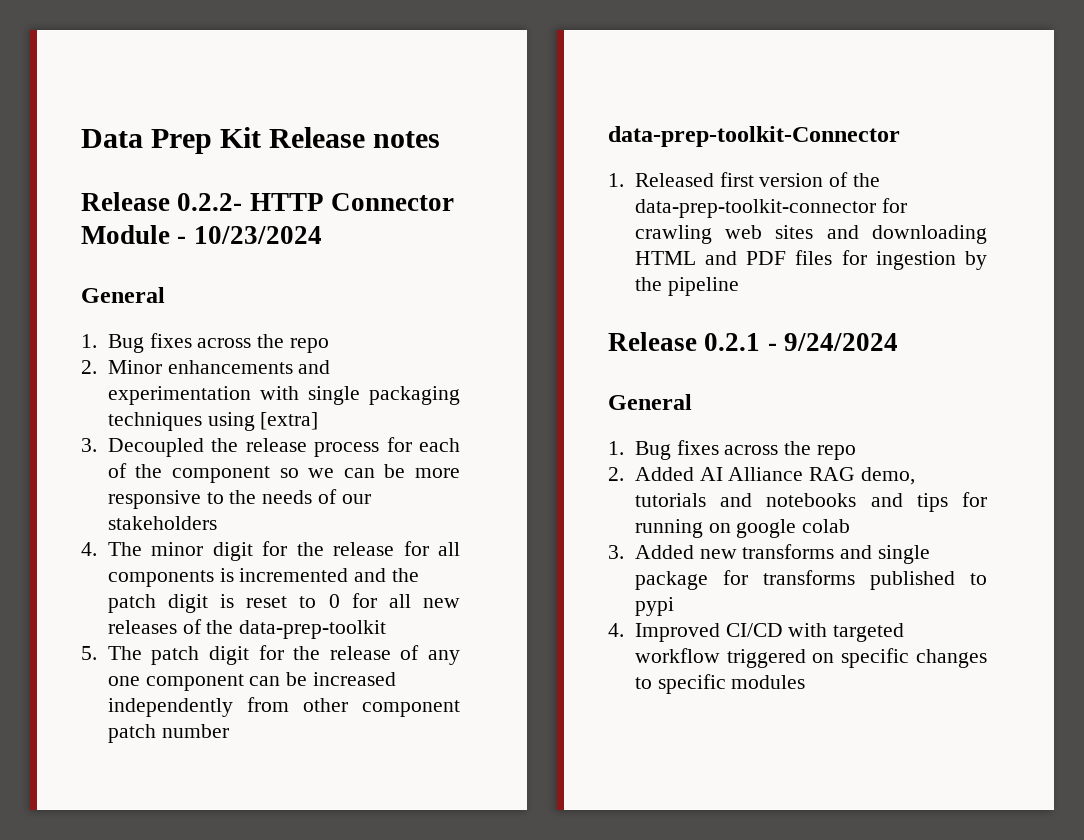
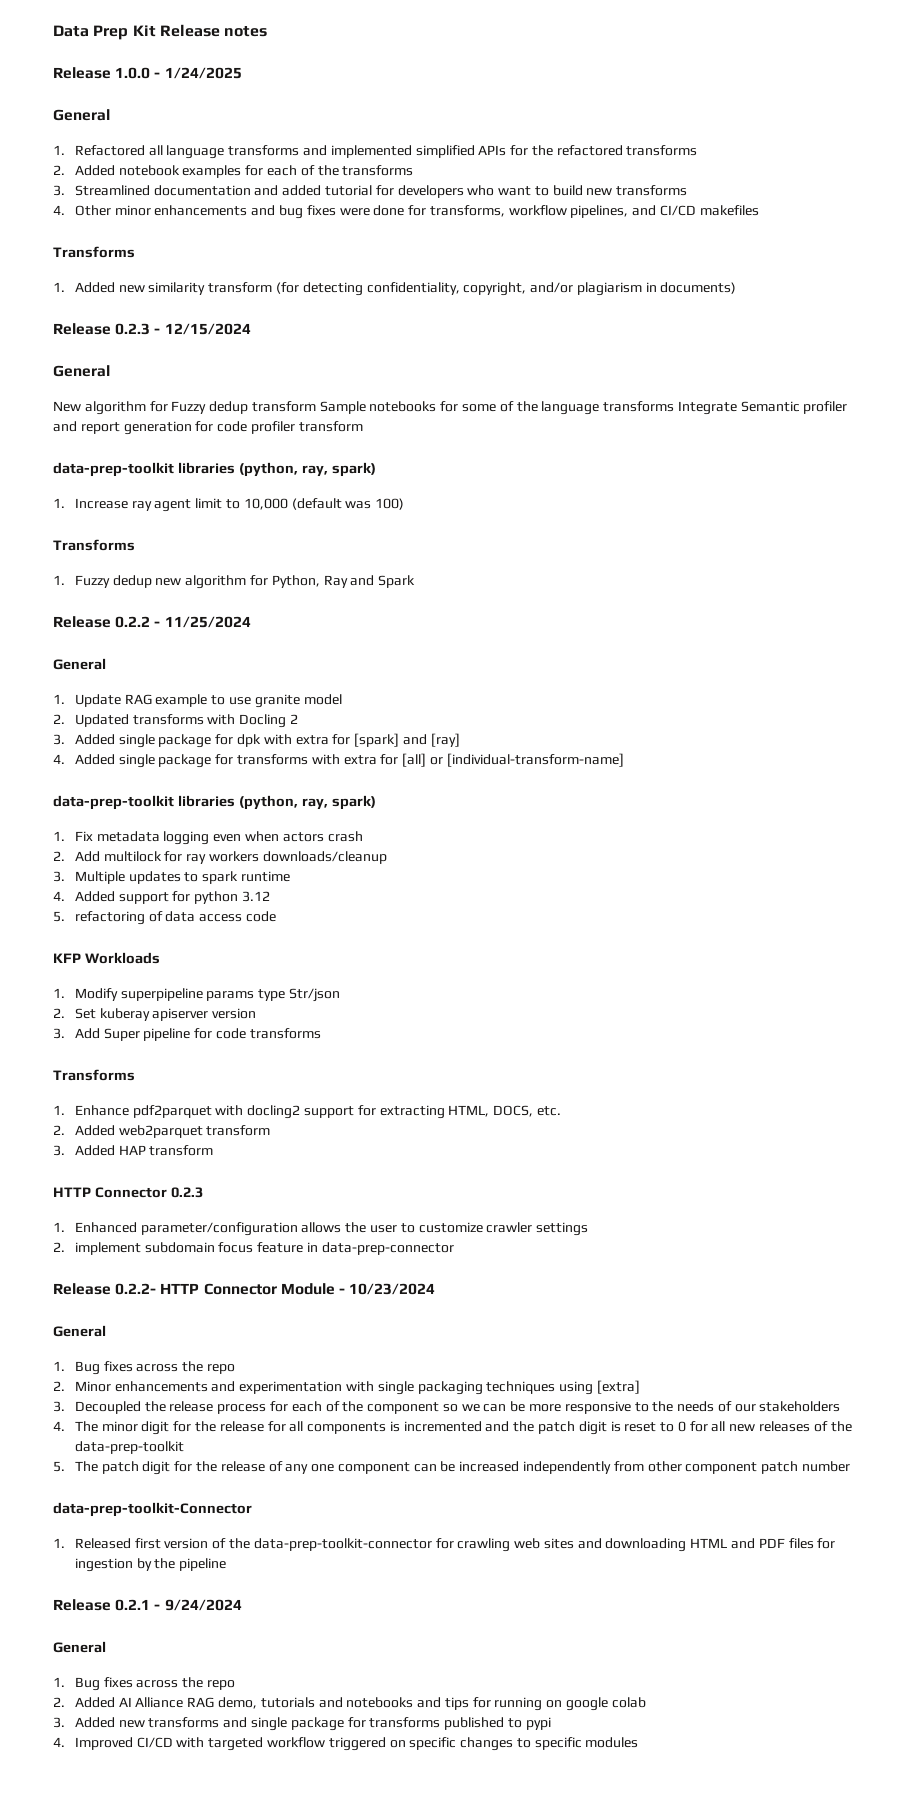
(441, 139) none -> [53,67,242,79] [53,109,110,121] [53,145,698,159] [53,165,414,178] [53,185,688,198] [53,205,759,219] [53,246,135,258] [53,282,737,296] [53,323,251,335] [53,365,110,377] [53,401,848,415] [53,421,363,435] [53,462,376,477] [53,498,405,512] [53,539,135,551] [53,575,416,589] [53,616,251,628] [53,658,106,670] [53,694,342,708] [53,714,298,728] [53,733,460,748] [53,753,624,768] [53,795,376,810] [53,831,363,845] [53,851,387,864] [53,871,290,884] [53,891,270,904] [53,911,276,925] [53,952,160,964] [53,988,340,1002] [53,1008,257,1021] [53,1028,321,1041] [53,1069,135,1081] [53,1105,561,1119] [53,1125,271,1138] [53,1145,214,1156] [53,1187,203,1198] [53,1222,589,1236] [53,1242,454,1255] // Release 1.0.0 - 1/24/2025 // General // 1. Refactored all language transforms and implemented simplified APIs for the refactored transforms // 2. Added notebook examples for each of the transforms // 3. Streamlined documentation and added tutorial for developers who want to build new transforms // 4. Other minor enhancements and bug fixes were done for transforms, workflow pipelines, and CI/CD makefiles // Transforms // 1. Added new similarity transform (for detecting confidentiality, copyright, and/or plagiarism in documents) // Release 0.2.3 - 12/15/2024 // General // New algorithm for Fuzzy dedup transform Sample notebooks for some of the language transforms Integrate Semantic profiler and report generation for code profiler transform // data-prep-toolkit libraries (python, ray, spark) // 1. Increase ray agent limit to 10,000 (default was 100) // Transforms // 1. Fuzzy dedup new algorithm for Python, Ray and Spark // Release 0.2.2 - 11/25/2024 // General // 1. Update RAG example to use granite model // 2. Updated transforms with Docling 2 // 3. Added single package for dpk with extra for [spark] and [ray] // 4. Added single package for transforms with extra for [all] or [individual-transform-name] // data-prep-toolkit libraries (python, ray, spark) // 1. Fix metadata logging even when actors crash // 2. Add multilock for ray workers downloads/cleanup // 3. Multiple updates to spark runtime // 4. Added support for python 3.12 // 5. refactoring of data access code // KFP Workloads // 1. Modify superpipeline params type Str/json // 2. Set kuberay apiserver version // 3. Add Super pipeline for code transforms // Transforms // 1. Enhance pdf2parquet with docling2 support for extracting HTML, DOCS, etc. // 2. Added web2parquet transform // 3. Added HAP transform // HTTP Connector 0.2.3 // 1. Enhanced parameter/configuration allows the user to customize crawler settings // 2. implement subdomain focus feature in data-prep-connector

